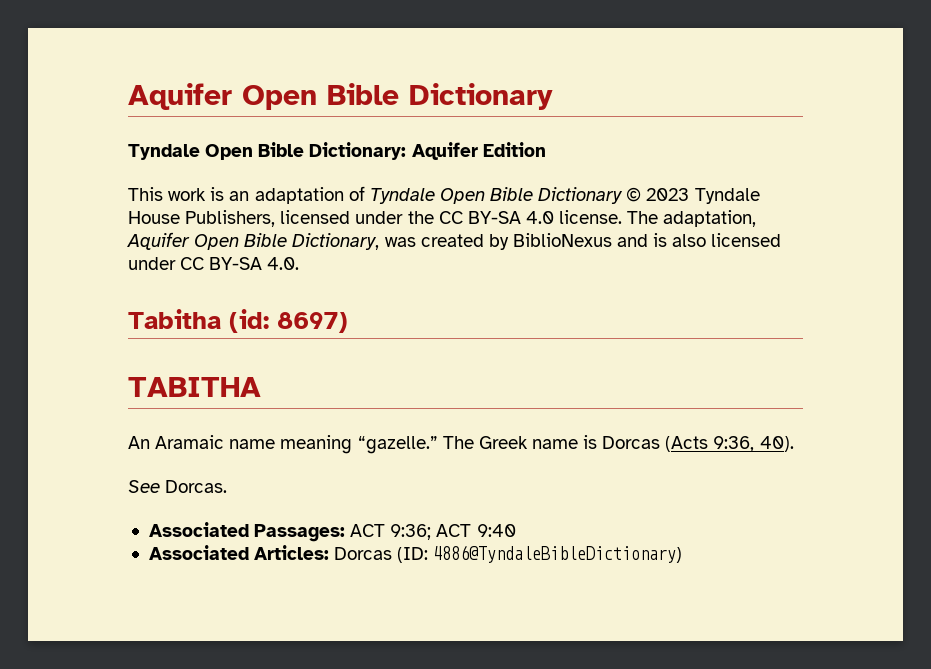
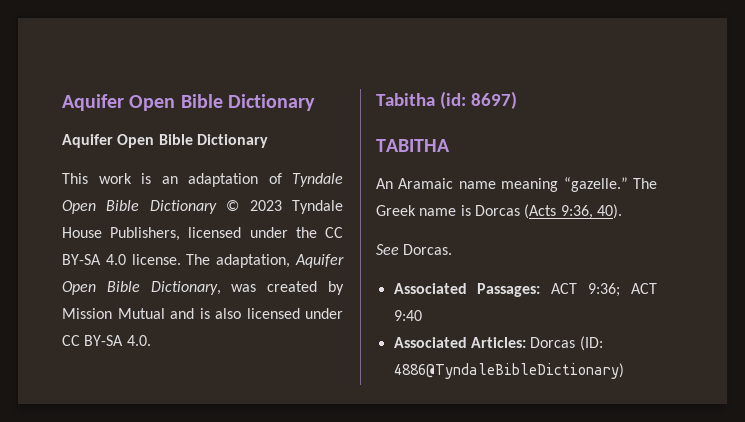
[128,83,553,110] [128,142,546,160] Aquifer Open Bible Dictionary // Tyndale Open Bible Dictionary: Aquifer Edition -> [62,94,316,111] [62,134,268,148] Aquifer Open Bible Dictionary // Aquifer Open Bible Dictionary
[512,233,612,247] BiblioNexus -> [62,308,165,319] Mission Mutual

